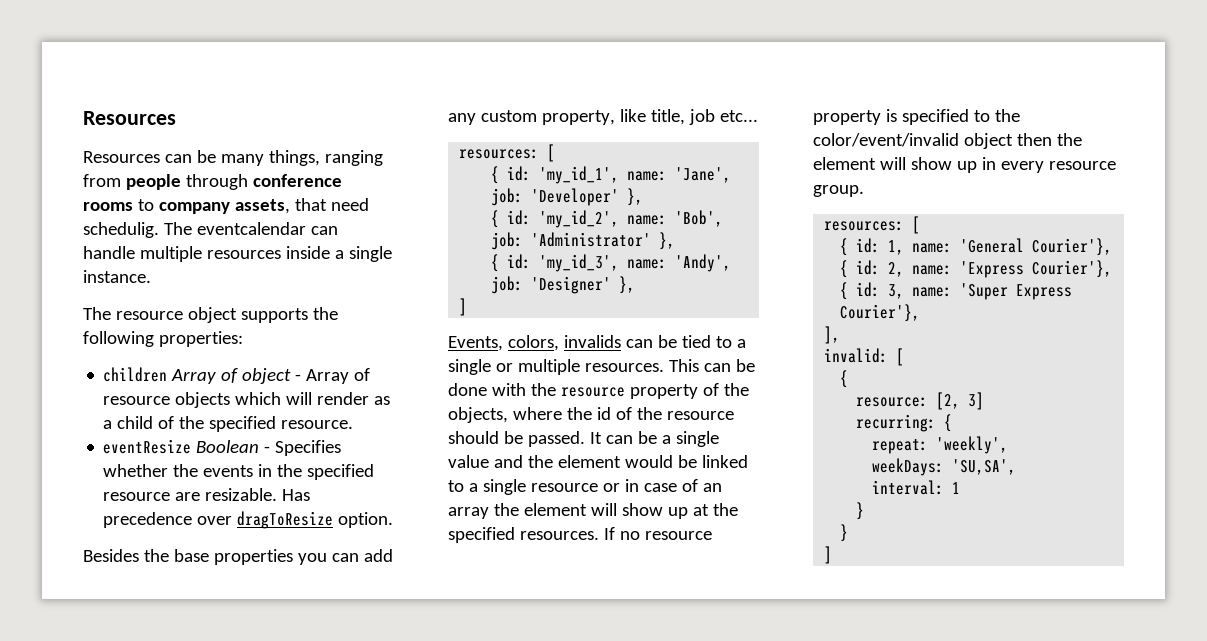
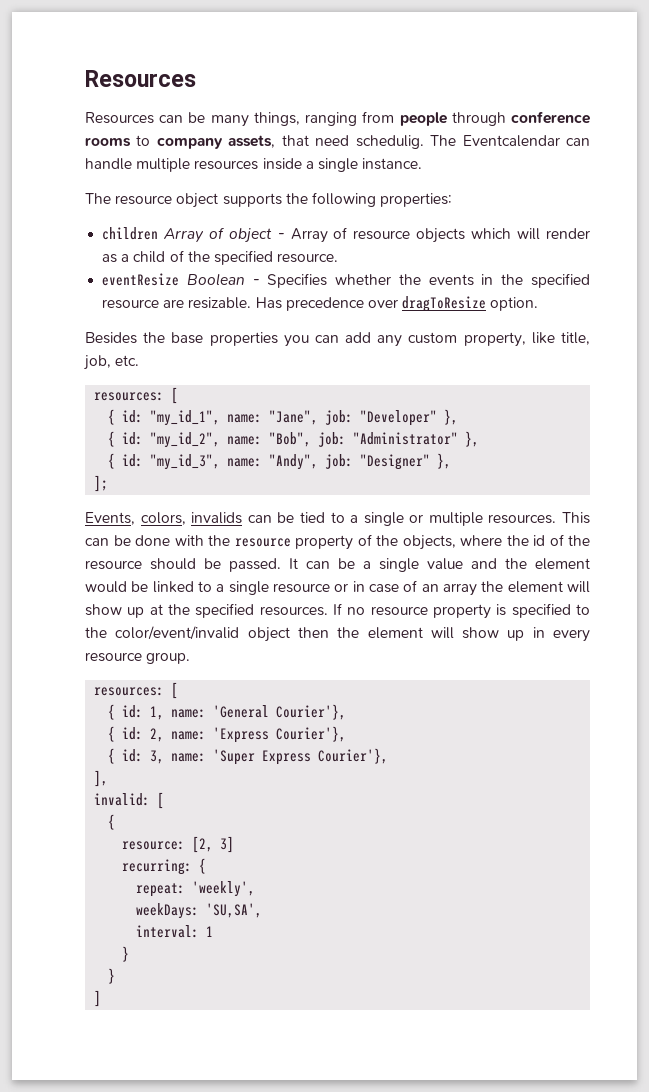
[196,222,306,235] eventcalendar -> [462,135,560,147] Eventcalendar
[688,109,758,125] [459,144,556,162] [491,166,732,184] [491,188,644,206] [491,210,724,228] [491,232,676,250] [491,254,732,272] [491,276,636,294] [459,298,468,316] job etc... // resources: [ // { id: 'my_id_1', name: 'Jane', job: 'Developer' }, // { id: 'my_id_2', name: 'Bob', job: 'Administrator' }, // { id: 'my_id_3', name: 'Andy', job: 'Designer' }, // ] -> [84,355,140,370] [94,387,179,404] [108,409,459,426] [108,431,480,448] [108,453,452,470] [94,475,109,492] job, etc. // resources: [ // { id: "my_id_1", name: "Jane", job: "Developer" }, // { id: "my_id_2", name: "Bob", job: "Administrator" }, // { id: "my_id_3", name: "Andy", job: "Designer" }, // ];

